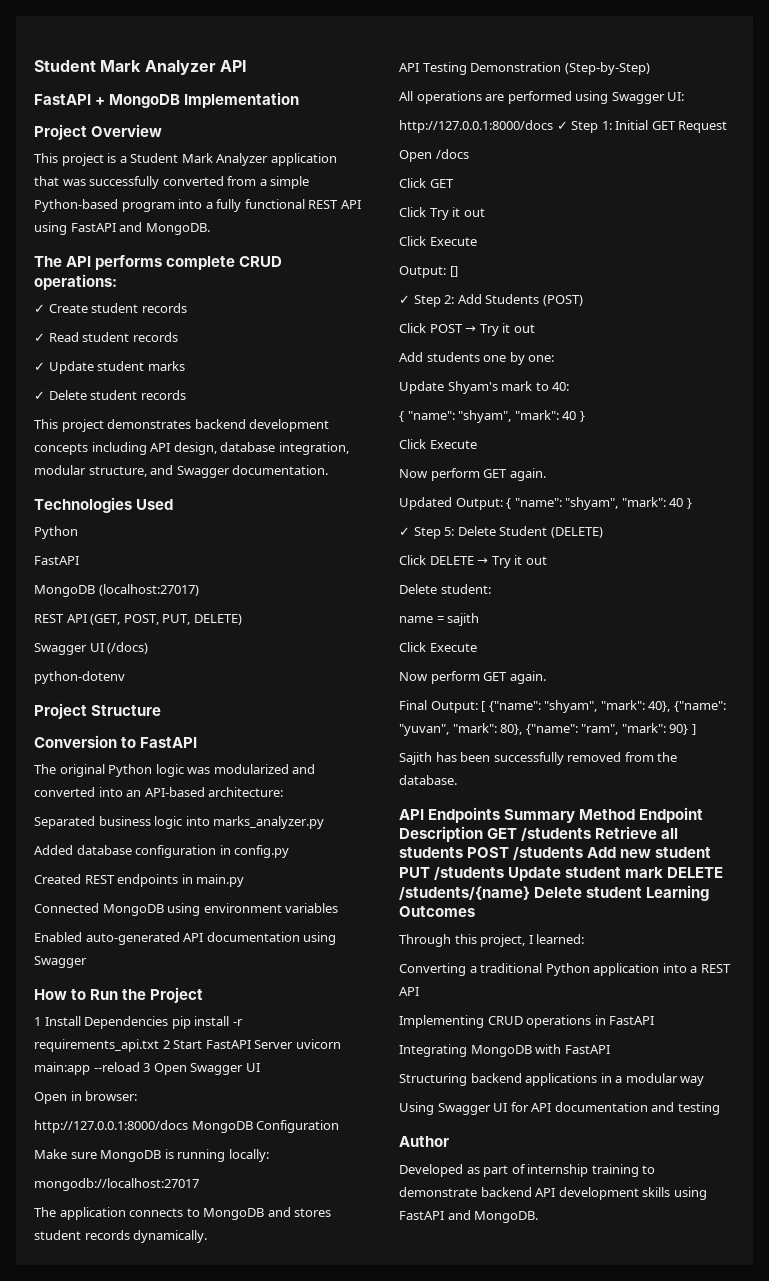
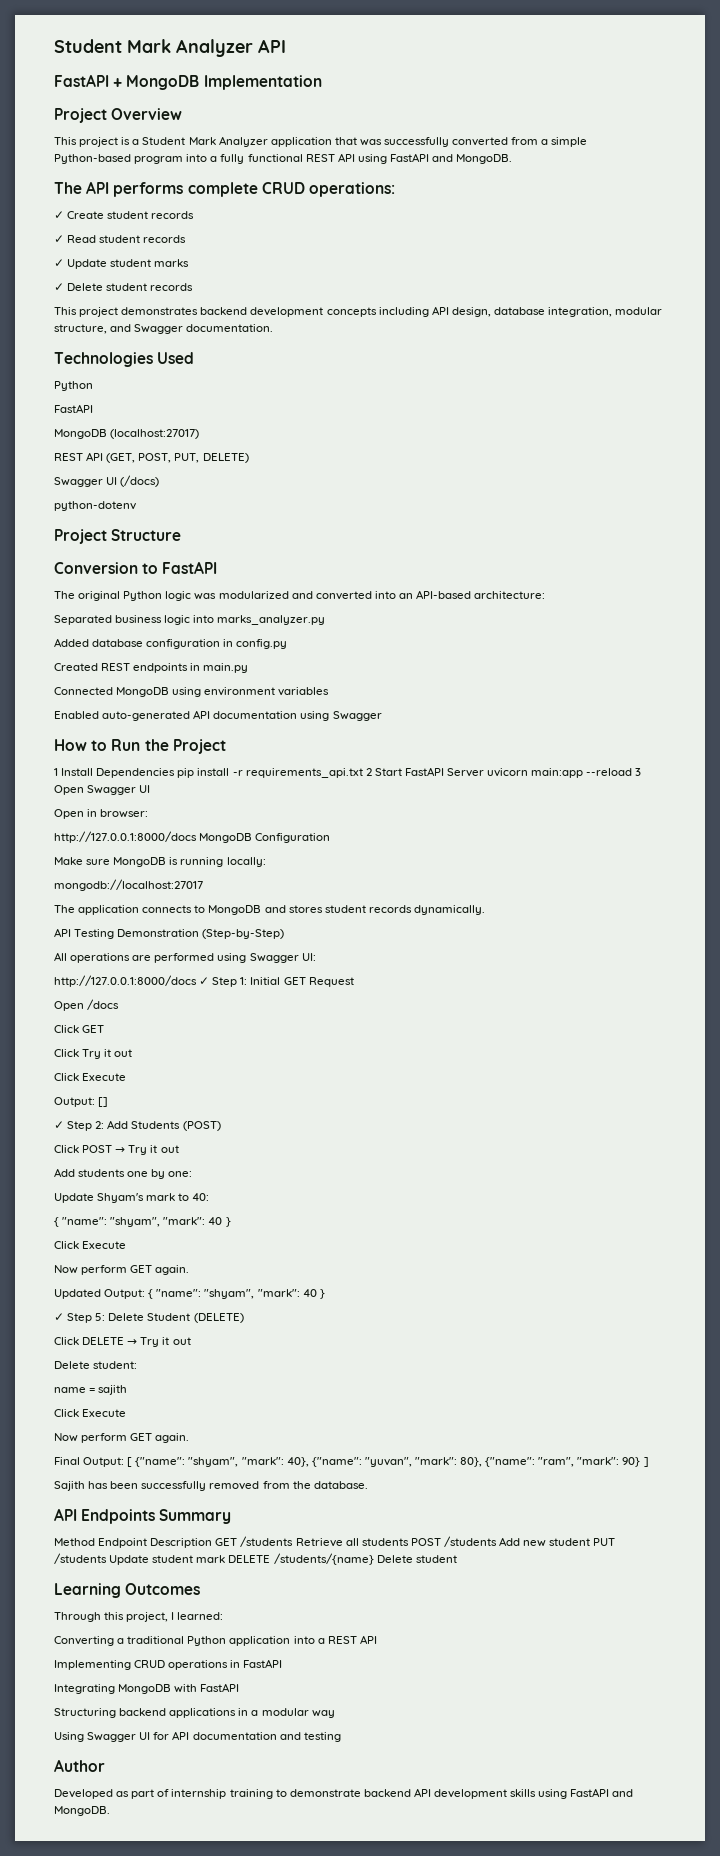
(576, 816) none -> (232, 1516) //
(643, 892) none -> (457, 1559) //

